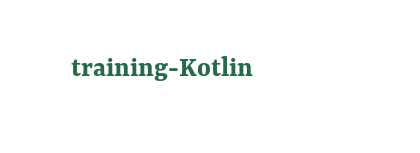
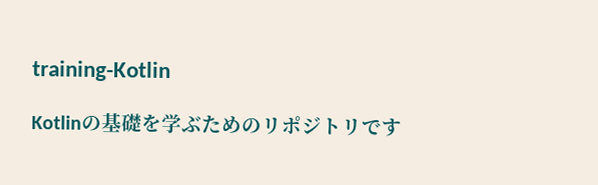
(253, 68) none -> [31,112,402,137] // Kotlinの基礎を学ぶためのリポジトリです

